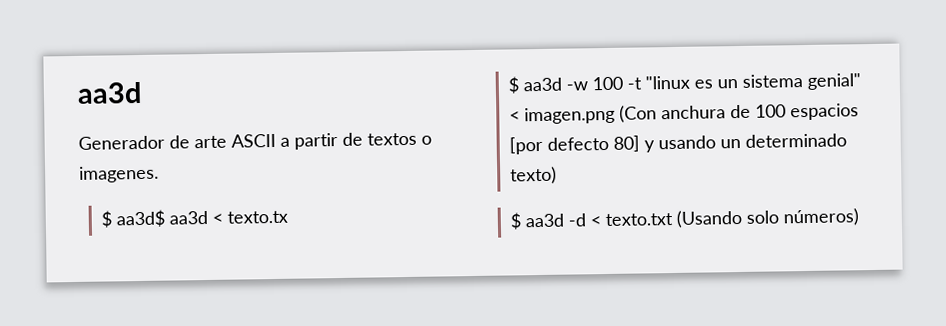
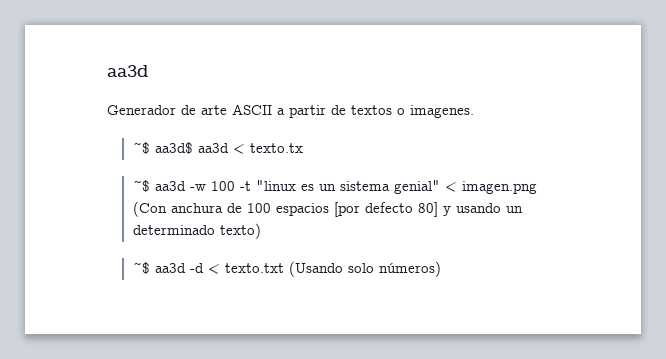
[100,210,112,228] $ -> [132,142,150,154] ~$
[507,76,519,94] $ -> [132,180,150,192] ~$
[509,212,522,230] $ -> [132,262,150,274] ~$

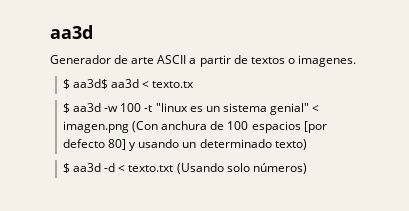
[132,142,150,154] ~$ -> [62,79,70,89] $
[132,180,150,192] ~$ -> [62,103,70,113] $
[132,262,150,274] ~$ -> [62,163,70,173] $

